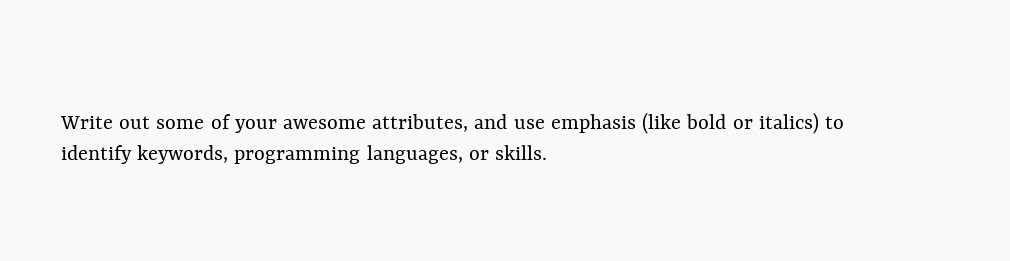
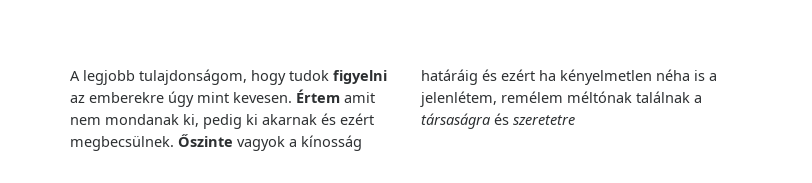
[60,112,844,134] [61,145,548,164] Write out some of your awesome attributes, and use emphasis (like bold or italics) to identify keywords, programming languages, or skills. -> [70,69,387,85] [70,89,375,107] [70,113,374,129] [70,134,362,151] [421,69,717,85] [420,91,702,107] [421,113,575,129] A legjobb tulajdonságom, hogy tudok figyelni az emberekre úgy mint kevesen. Értem amit nem mondanak ki, pedig ki akarnak és ezért megbecsülnek. Őszinte vagyok a kínosság határáig és ezért ha kényelmetlen néha is a jelenlétem, remélem méltónak találnak a társaságra és szeretetre

